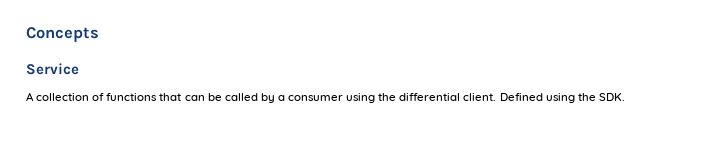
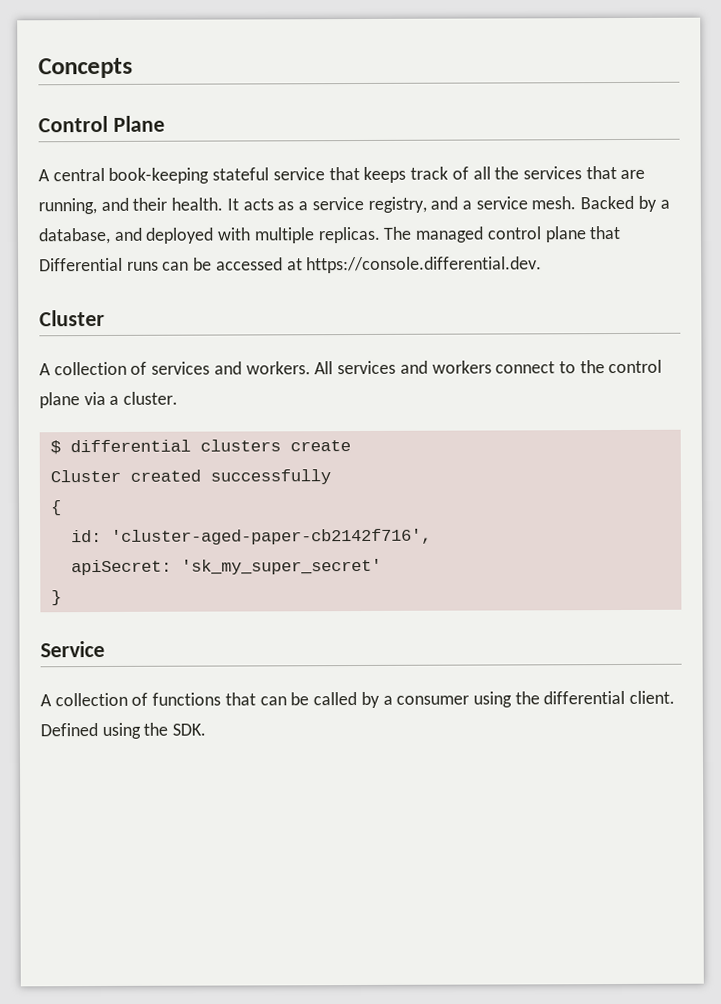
(99, 34) none -> [38,115,165,133] [38,166,646,184] [38,195,670,215] [38,225,621,245] [39,256,543,274] [39,309,105,327] [39,359,663,376] [39,391,179,409] [49,439,351,455] [49,469,331,485] [49,500,62,516] [70,528,432,545] [70,558,382,576] [50,590,62,606] // Control Plane // A central book-keeping stateful service that keeps track of all the services that are running, and their health. It acts as a service registry, and a service mesh. Backed by a database, and deployed with multiple replicas. The managed control plane that Differential runs can be accessed at https://console.differential.dev. // Cluster // A collection of services and workers. All services and workers connect to the control plane via a cluster. // $ differential clusters create // Cluster created successfully // { // id: 'cluster-aged-paper-cb2142f716', // apiSecret: 'sk_my_super_secret' // }

